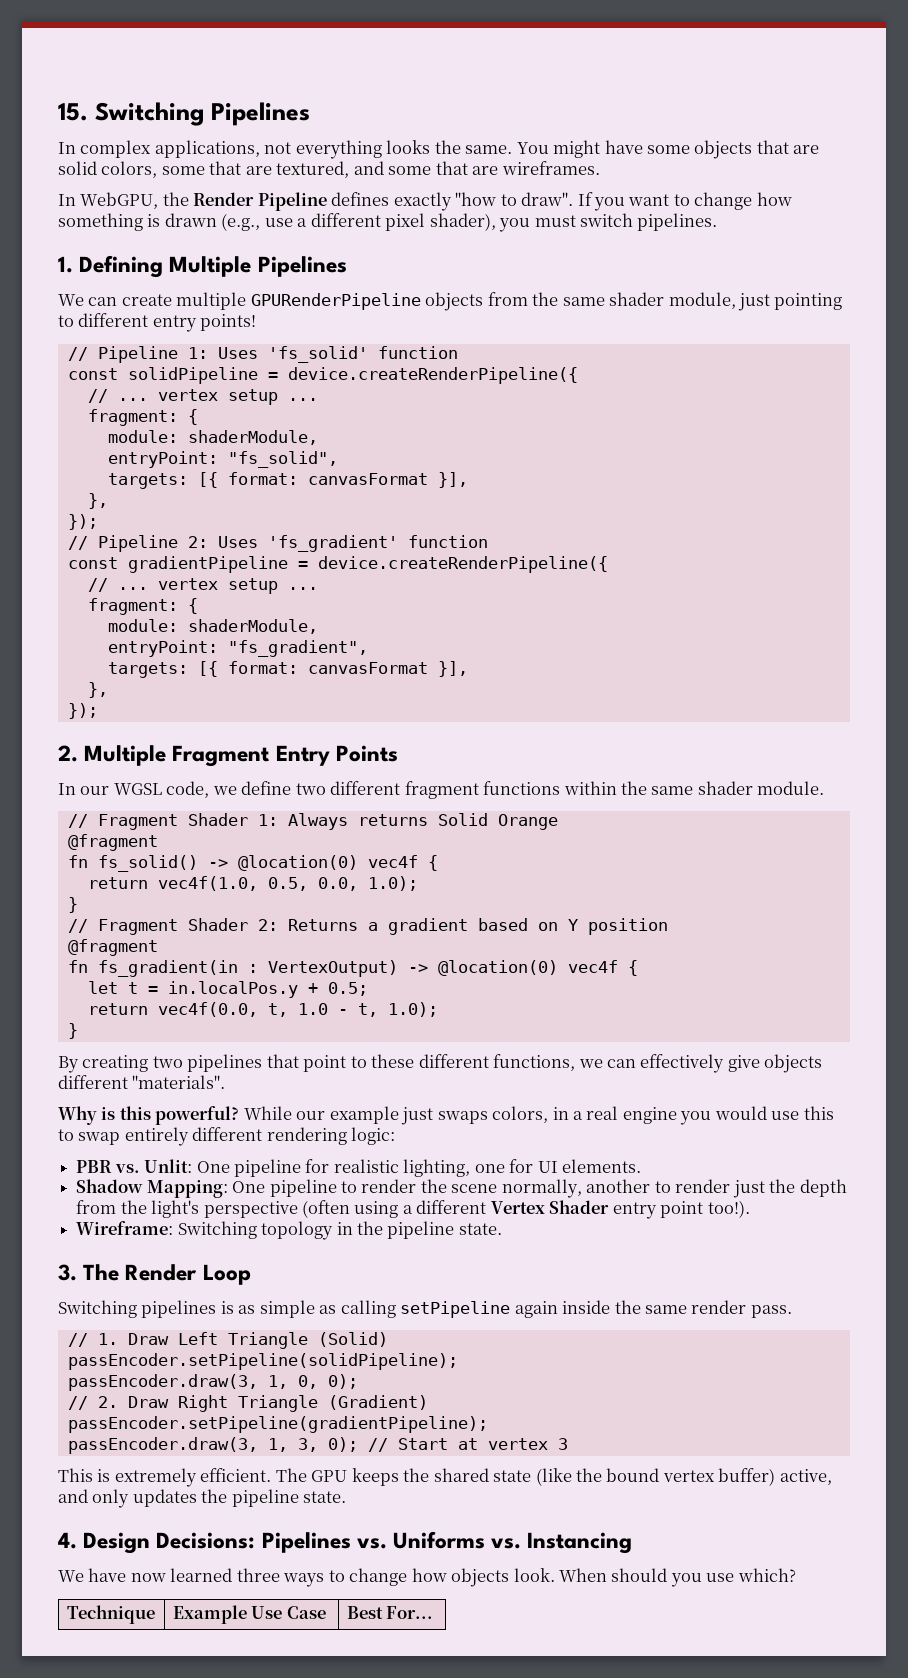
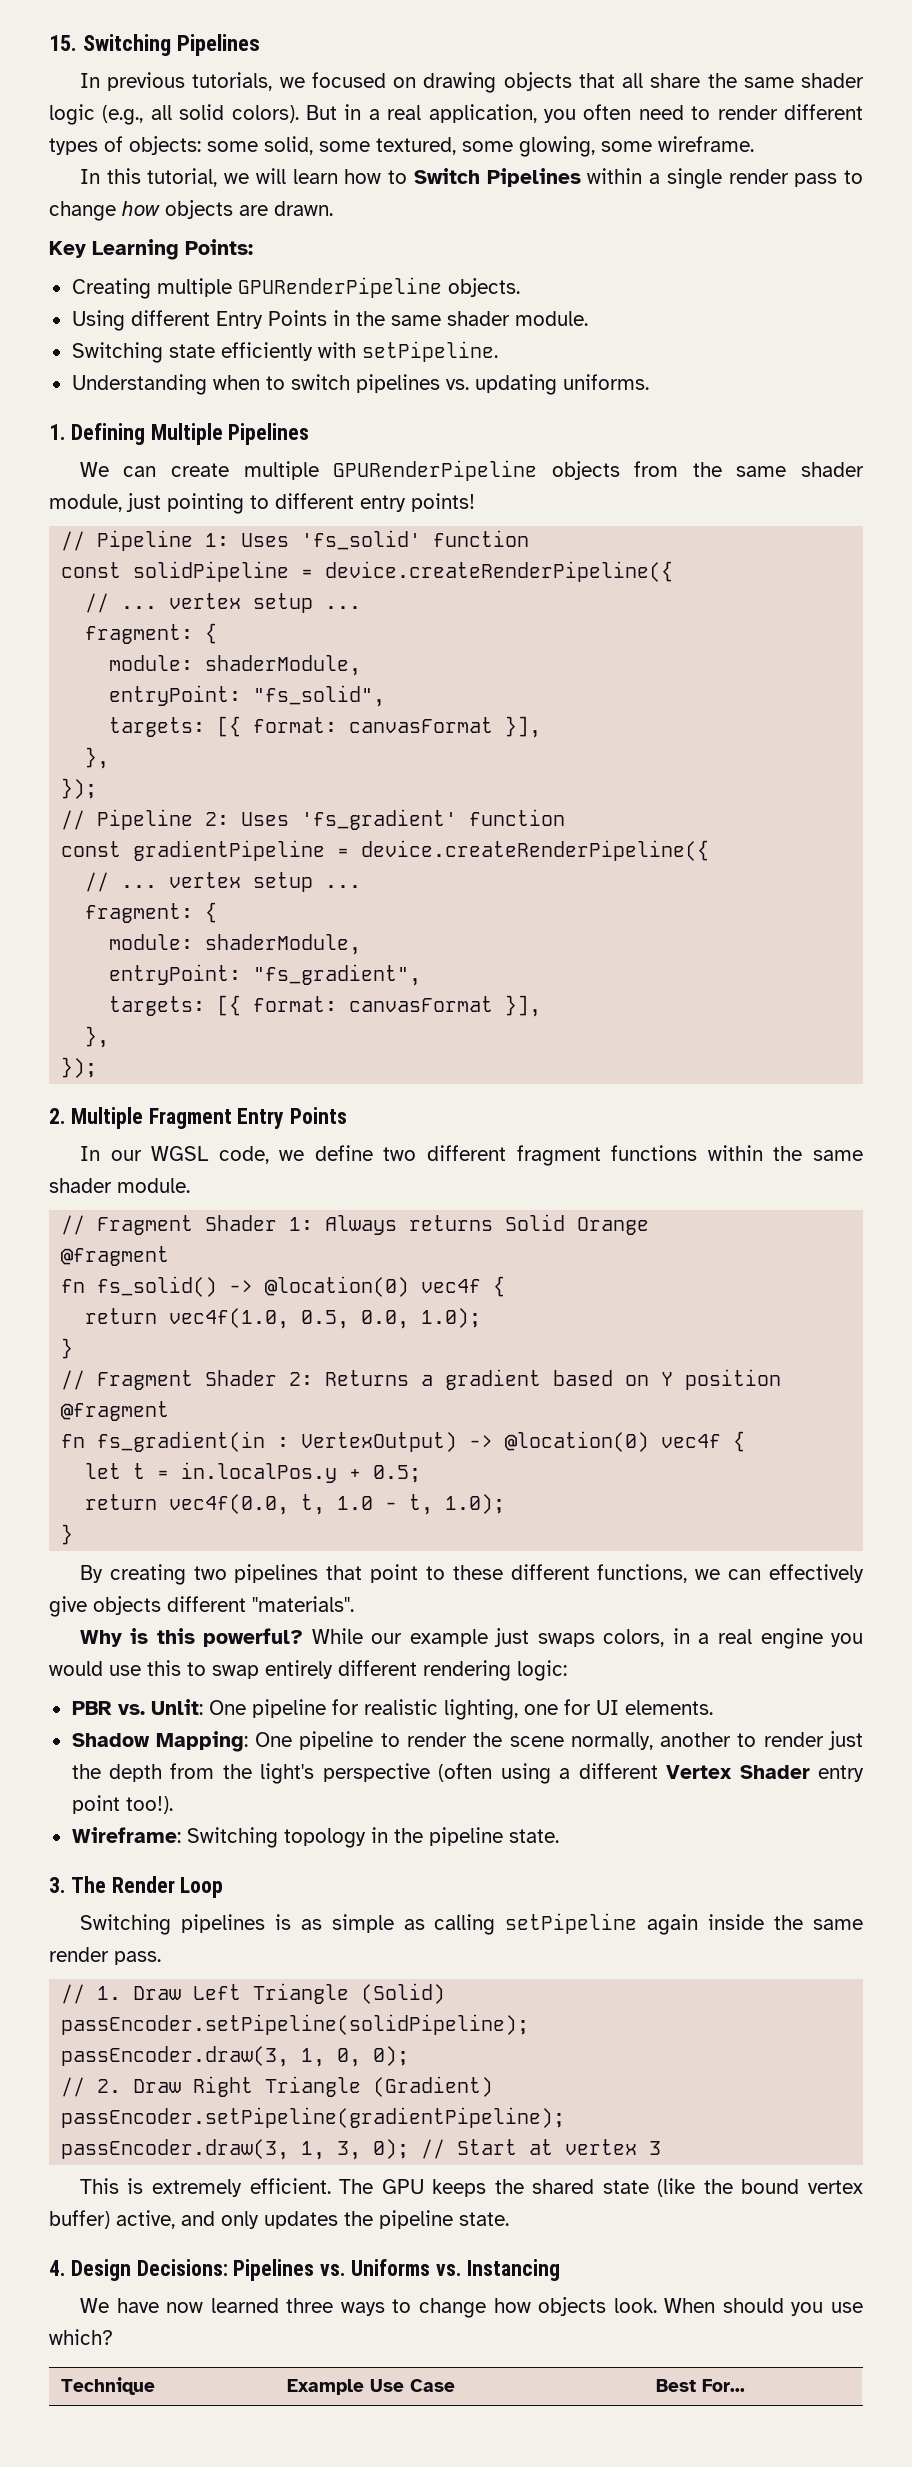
[80,140,820,159] [58,161,600,178] [58,192,792,211] [58,213,718,232] complex applications, not everything looks the same. You might have some objects that are solid colors, some that are textured, and some that are wireframes. // In WebGPU, the Render Pipeline defines exactly "how to draw". If you want to change how something is drawn (e.g., use a different pixel shader), you must switch pipelines. -> [107,72,864,93] [49,104,863,125] [49,136,754,157] [79,168,863,189] [49,200,333,221] [49,239,253,260] [71,277,520,299] [71,310,588,331] [71,341,498,363] [71,374,649,395] previous tutorials, we focused on drawing objects that all share the same shader logic (e.g., all solid colors). But in a real application, you often need to render different types of objects: some solid, some textured, some glowing, some wireframe. // In this tutorial, we will learn how to Switch Pipelines within a single render pass to change how objects are drawn. // Key Learning Points: // Creating multiple GPURenderPipeline objects. // Using different Entry Points in the same shader module. // Switching state efficiently with setPipeline. // Understanding when to switch pipelines vs. updating uniforms.

